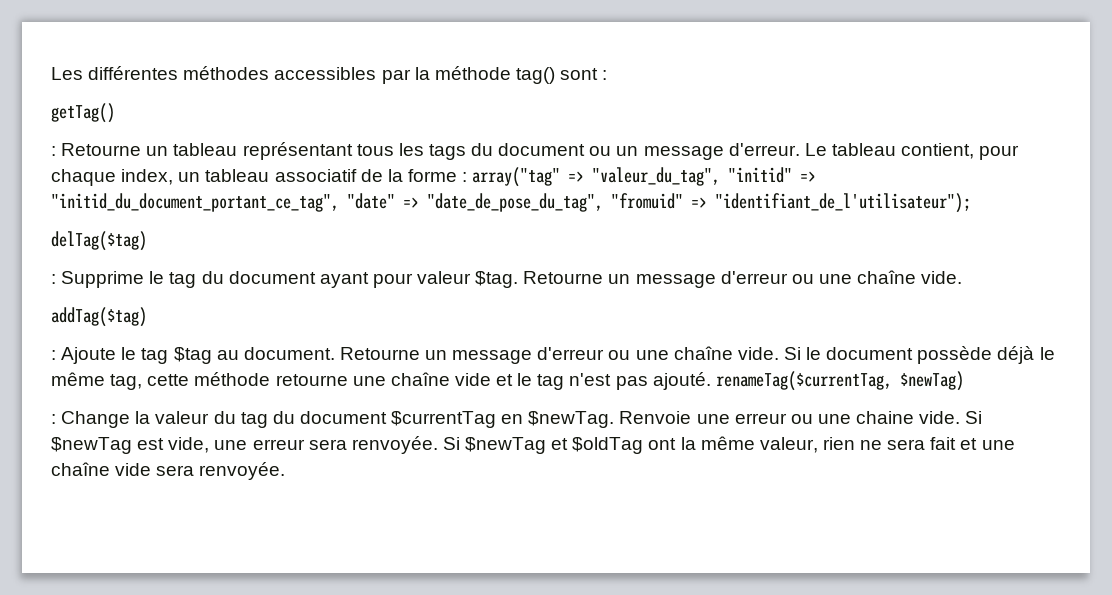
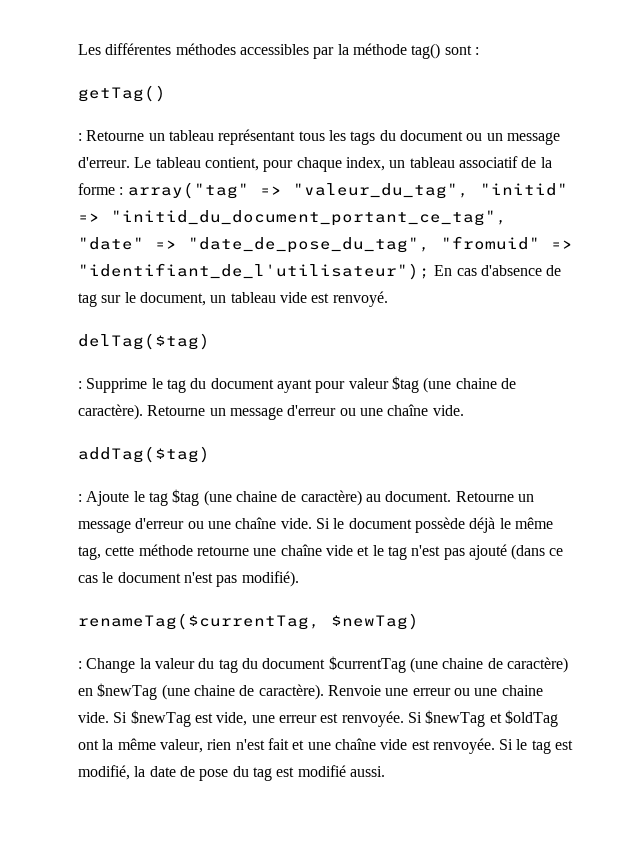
(971, 203) none -> [434,265,562,276] [78,291,388,307] En cas d'absence de tag sur le document, un tableau vide est renvoyé.
[475,271,519,288] $tag. -> [391,376,516,393] [78,404,143,420] $tag (une chaine de caractère).
(212, 355) none -> [203,490,362,506] (une chaine de caractère)
[652,372,711,390] ajouté. -> [468,544,564,560] [78,571,299,587] ajouté (dans ce cas le document n'est pas modifié). //
[501,411,615,428] en $newTag. -> [409,657,568,673] [78,683,324,700] (une chaine de caractère) en $newTag (une chaine de caractère).
[308,439,347,450] sera -> [320,713,339,723] est
[860,439,926,450] ne sera -> [235,739,265,750] n'est
[156,462,286,480] sera renvoyée. -> [411,738,574,754] [78,765,385,781] est renvoyée. Si le tag est modifié, la date de pose du tag est modifié aussi.

